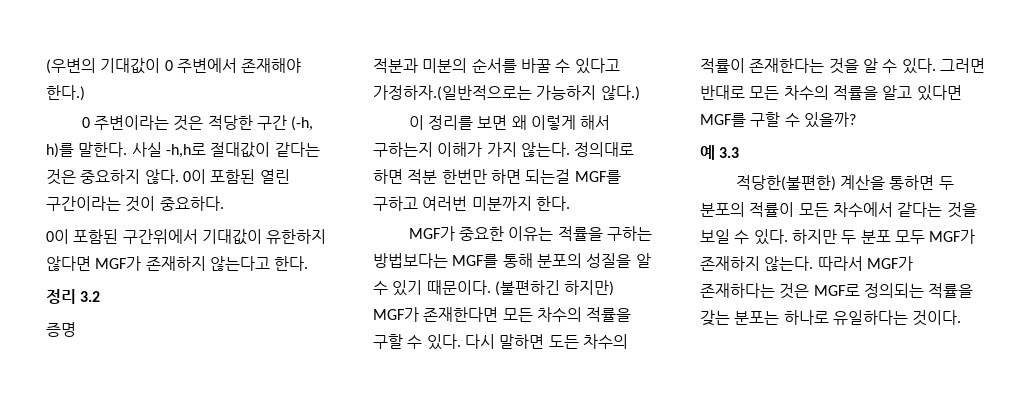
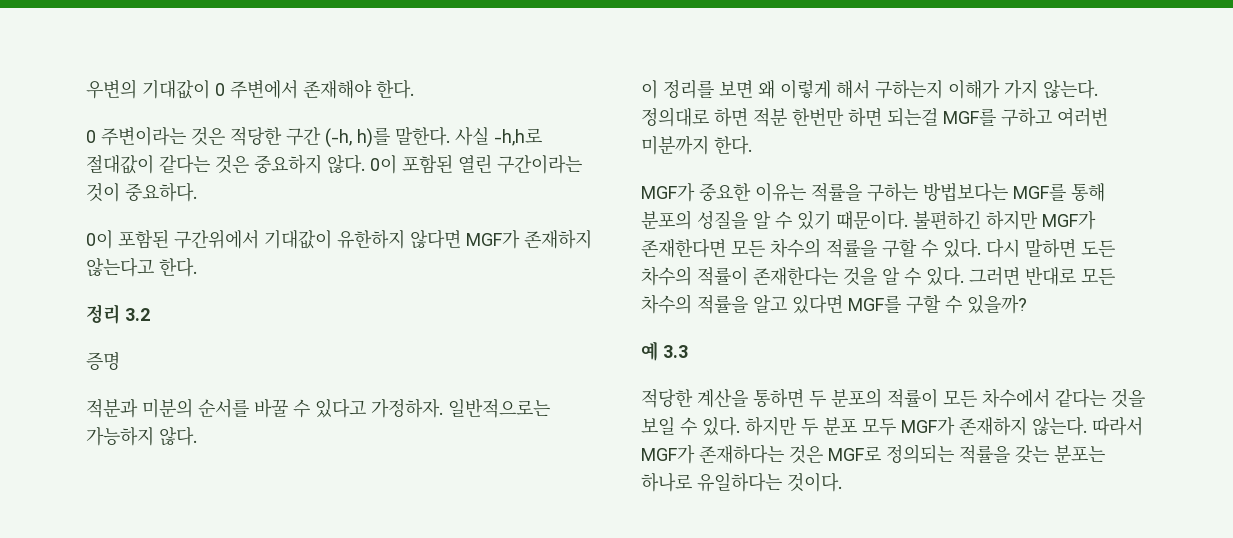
[46,58,96,74] (우변의 -> [86,79,137,99] 우변의
[46,85,85,101] 한다.) -> [376,79,414,99] 한다.
[373,85,640,101] 가정하자.(일반적으로는 가능하지 않다.) -> [371,398,550,418] [86,426,197,446] 가정하자. 일반적으로는 가능하지 않다.
[494,280,615,296] (불편하긴 하지만) -> [913,210,1038,230] 불편하긴 하지만
[735,175,836,191] 적당한(불편한) -> [641,389,693,408] 적당한

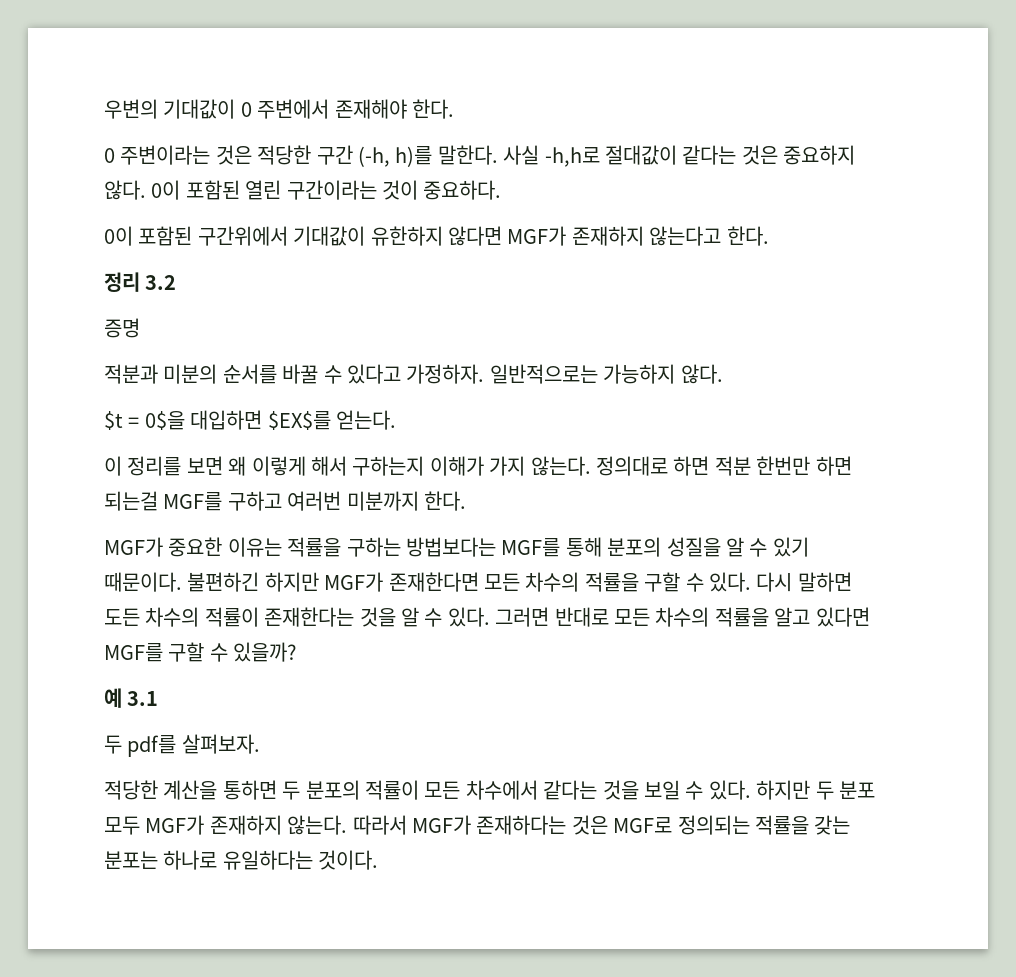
(197, 436) none -> [104,410,396,430] // $t = 0$을 대입하면 $EX$를 얻는다.
[663,345,688,358] 3.3 -> [127,691,159,706] [104,734,260,757] 3.1 // 두 pdf를 살펴보자.

